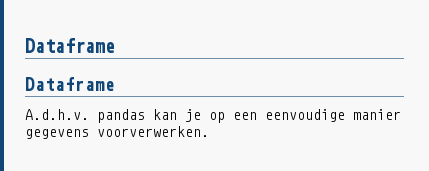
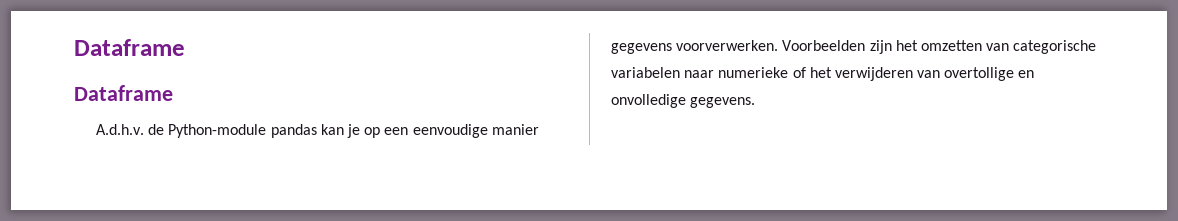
(89, 114) none -> [148,124,267,138] de Python-module
(209, 131) none -> [782,40,1097,54] [611,67,1035,81] [611,94,756,108] Voorbeelden zijn het omzetten van categorische variabelen naar numerieke of het verwijderen van overtollige en onvolledige gegevens.

